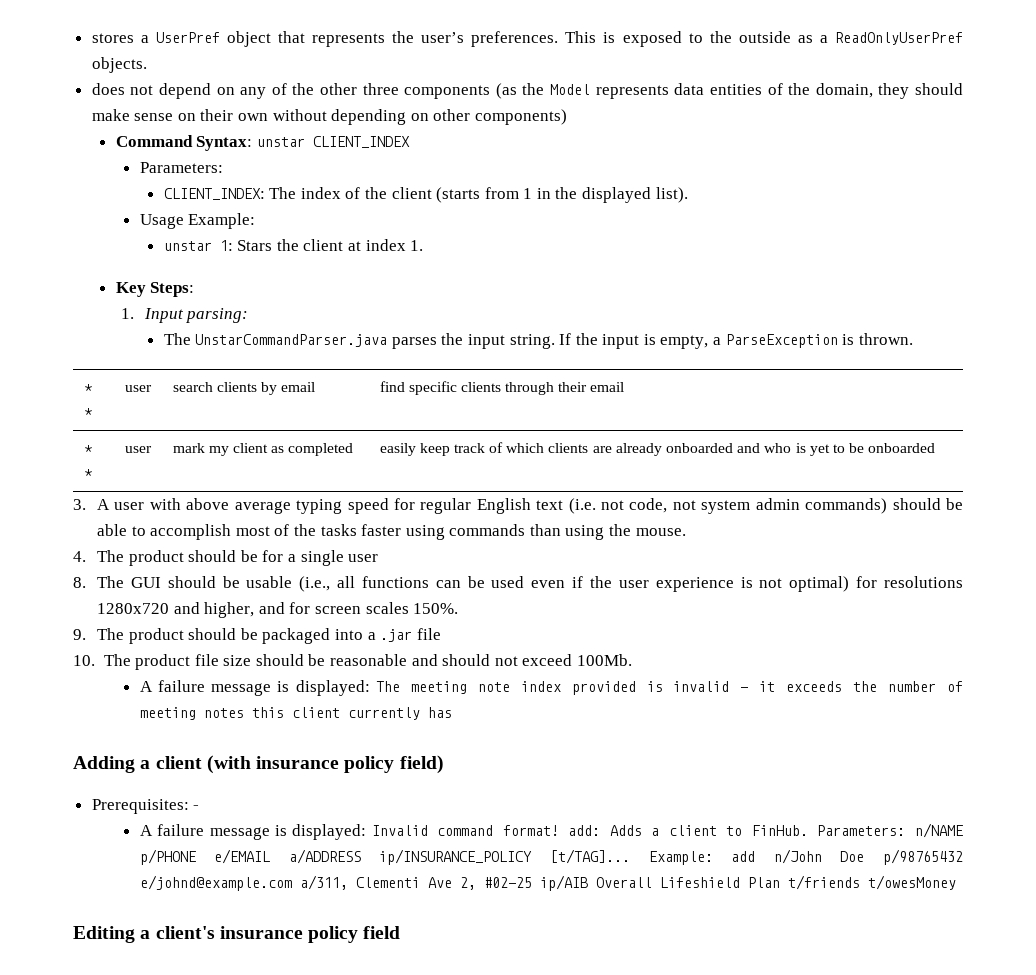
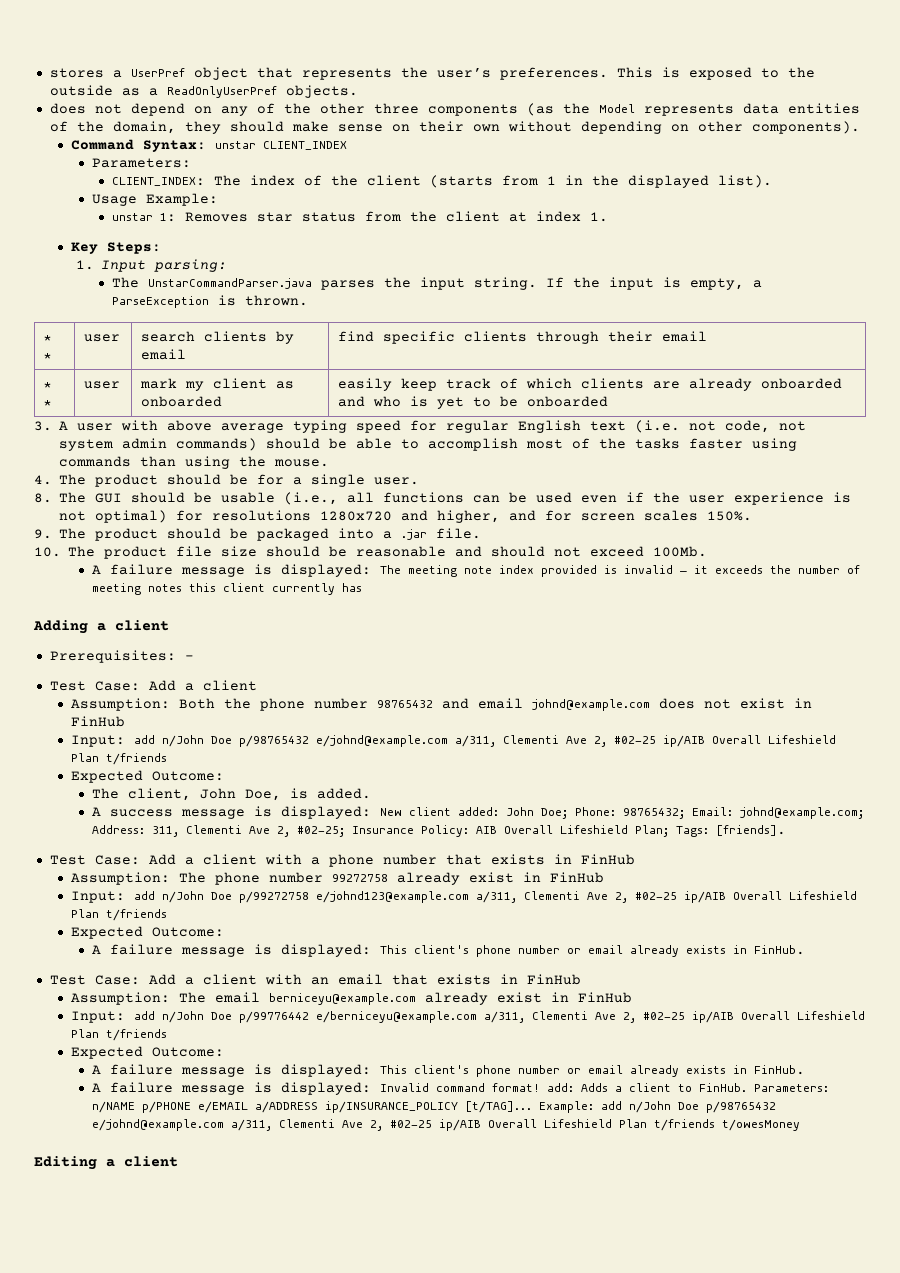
[475,109,568,125] components) -> [751,121,860,134] components).
[237,240,273,251] Stars -> [185,211,402,222] Removes star status from
[288,443,354,456] completed -> [141,396,223,407] onboarded
[348,554,379,562] user -> [374,477,420,485] user.
[416,628,441,640] file -> [436,528,482,539] file.
[206,755,444,774] [91,799,200,814] (with insurance policy field) // Prerequisites: - -> [49,650,194,663] [49,680,257,691] [70,698,812,711] [70,716,125,727] [70,735,836,747] [70,753,167,765] [70,770,224,783] [91,788,371,801] [91,806,864,819] [91,825,786,837] [49,854,635,867] [70,872,604,885] [70,891,857,903] [70,909,167,921] [70,926,224,939] [91,944,805,957] [49,974,581,985] [70,992,632,1005] [70,1011,865,1023] [70,1029,167,1041] [70,1046,224,1059] [91,1064,805,1077] // Prerequisites: - // Test Case: Add a client // Assumption: Both the phone number 98765432 and email johnd@example.com does not exist in FinHub // Input: add n/John Doe p/98765432 e/johnd@example.com a/311, Clementi Ave 2, #02-25 ip/AIB Overall Lifeshield Plan t/friends // Expected Outcome: // The client, John Doe, is added. // A success message is displayed: New client added: John Doe; Phone: 98765432; Email: johnd@example.com; Address: 311, Clementi Ave 2, #02-25; Insurance Policy: AIB Overall Lifeshield Plan; Tags: [friends]. // Test Case: Add a client with a phone number that exists in FinHub // Assumption: The phone number 99272758 already exist in FinHub // Input: add n/John Doe p/99272758 e/johnd123@example.com a/311, Clementi Ave 2, #02-25 ip/AIB Overall Lifeshield Plan t/friends // Expected Outcome: // A failure message is displayed: This client's phone number or email already exists in FinHub. // Test Case: Add a client with an email that exists in FinHub // Assumption: The email berniceyu@example.com already exist in FinHub // Input: add n/John Doe p/99776442 e/berniceyu@example.com a/311, Clementi Ave 2, #02-25 ip/AIB Overall Lifeshield Plan t/friends // Expected Outcome: // A failure message is displayed: This client's phone number or email already exists in FinHub.
[155,926,401,943] client's insurance policy field -> [124,1156,178,1167] client

